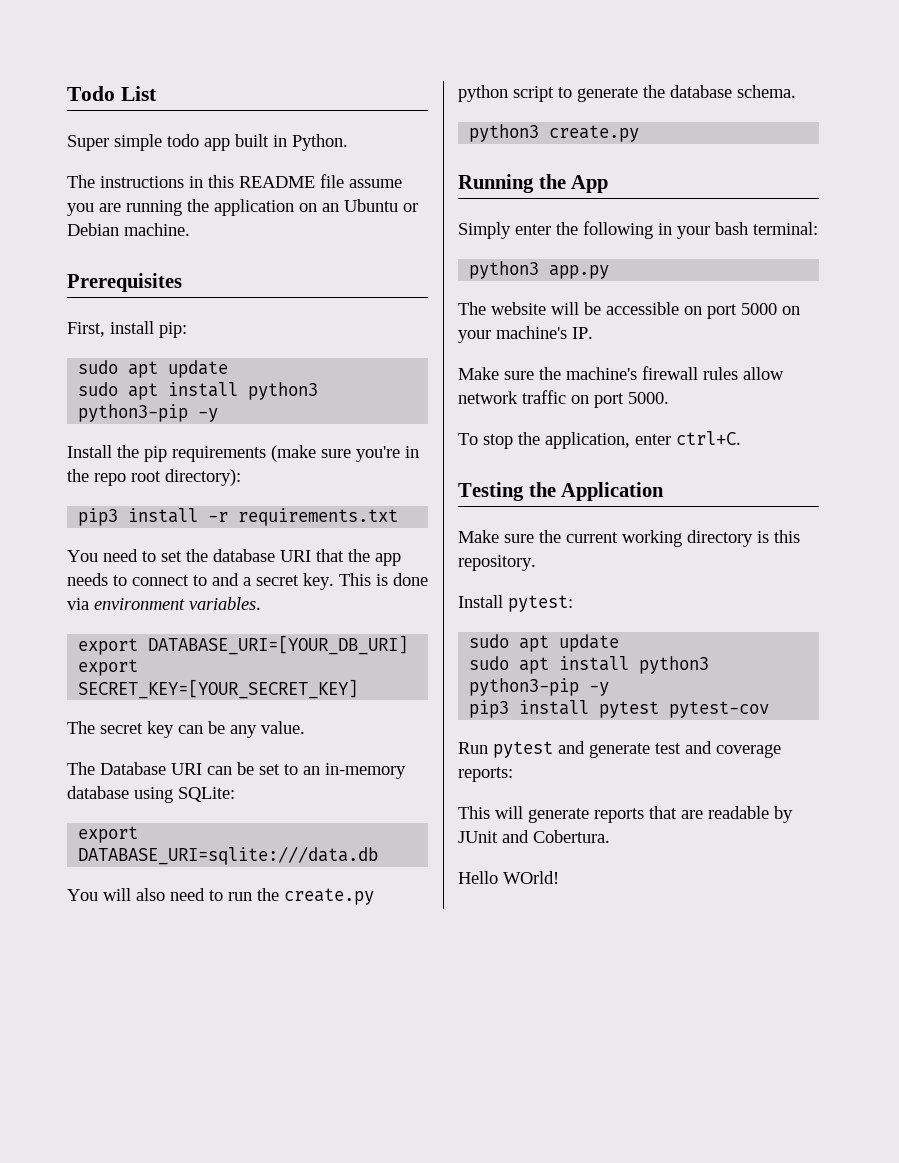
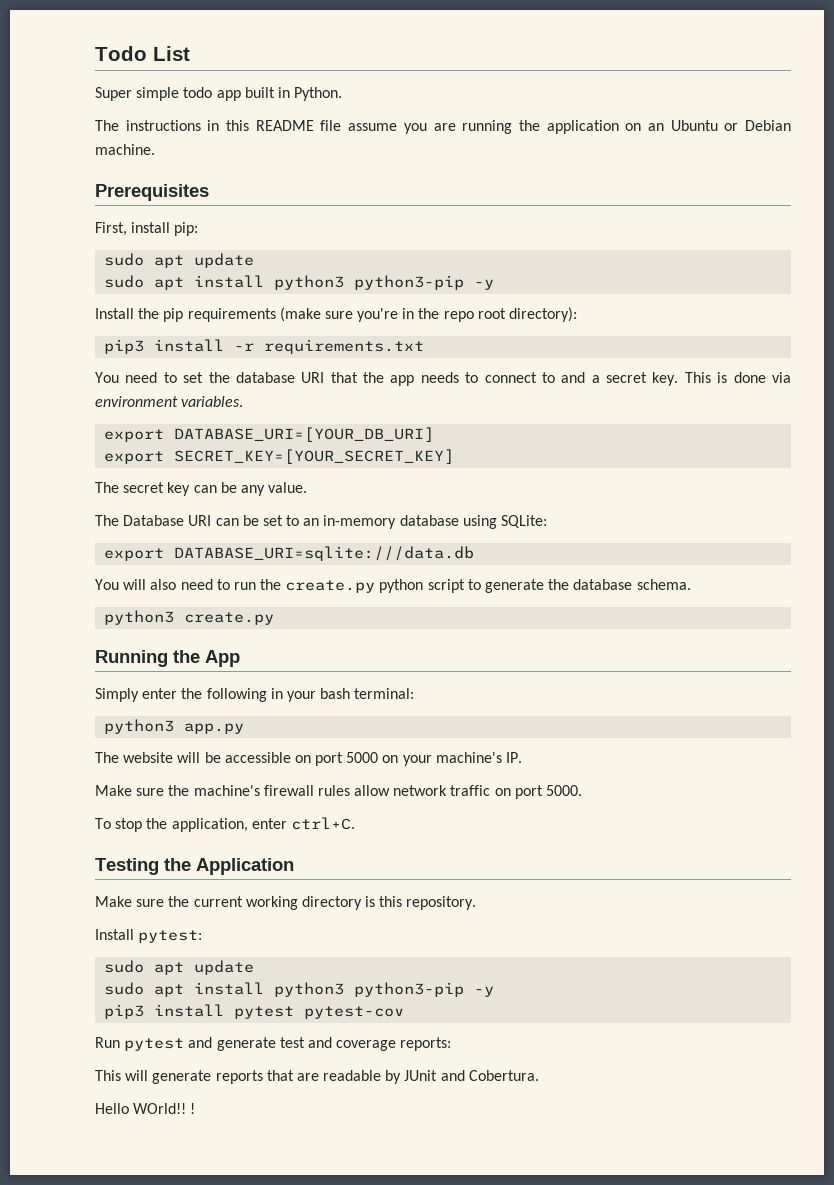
[503,871,559,884] WOrld! -> [133,1103,196,1114] WOrld!! !

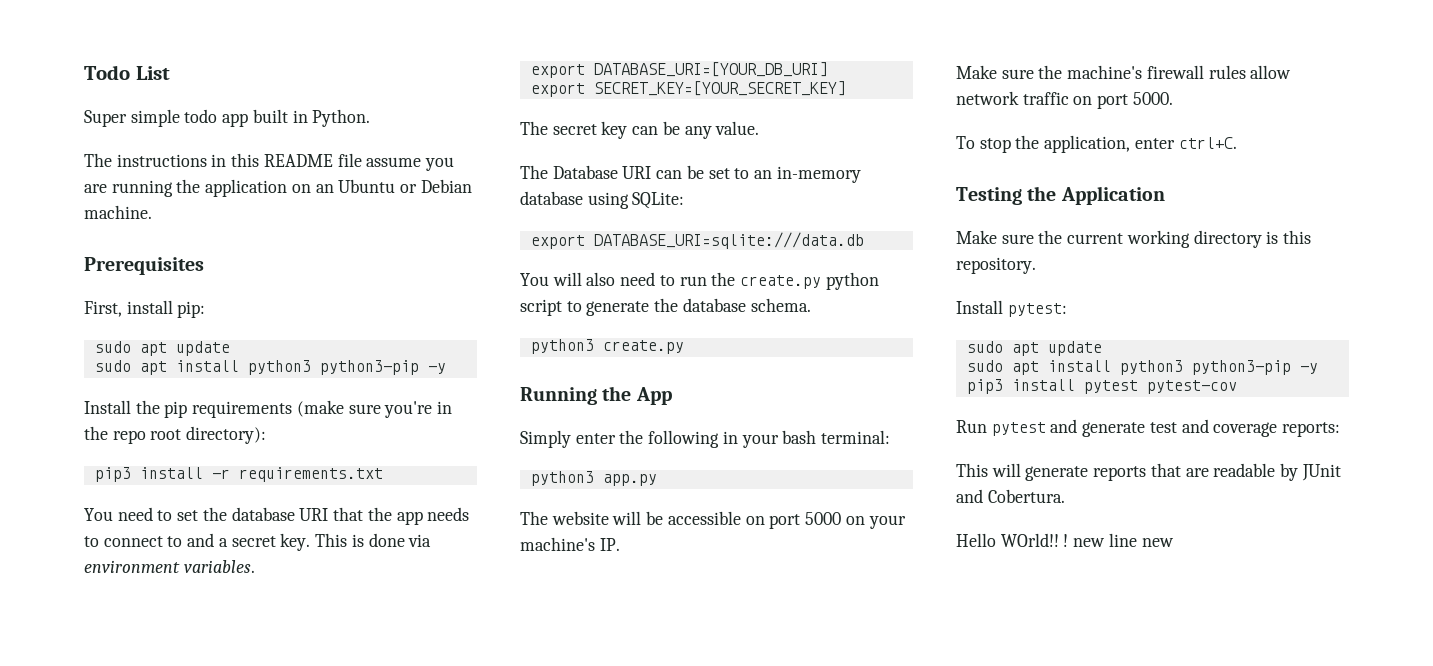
(196, 1108) none -> [1073,533,1174,547] new line new

